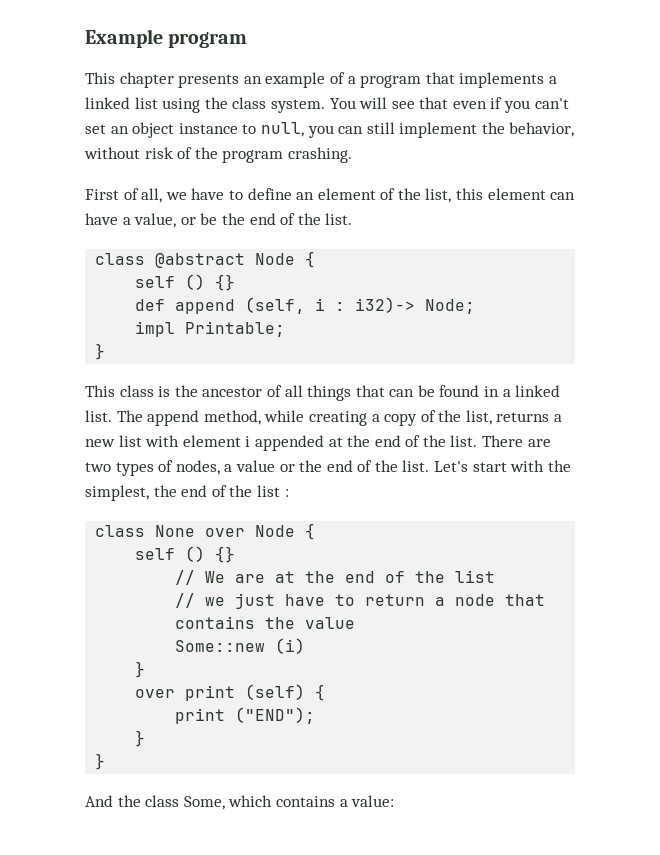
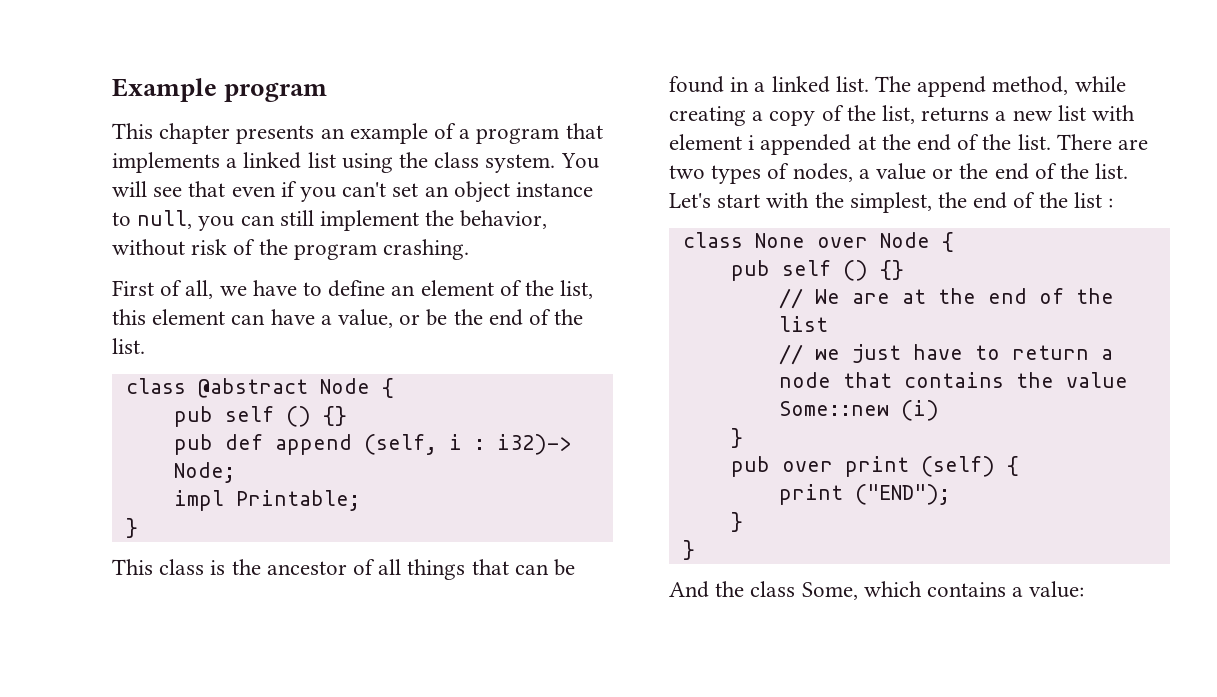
[135,274,236,291] self () {} // -> [173,406,347,427] [173,434,213,455] pub self () {} // pub
(316, 531) none -> [730,260,770,281] pub
(146, 669) none -> [730,456,770,477] pub

